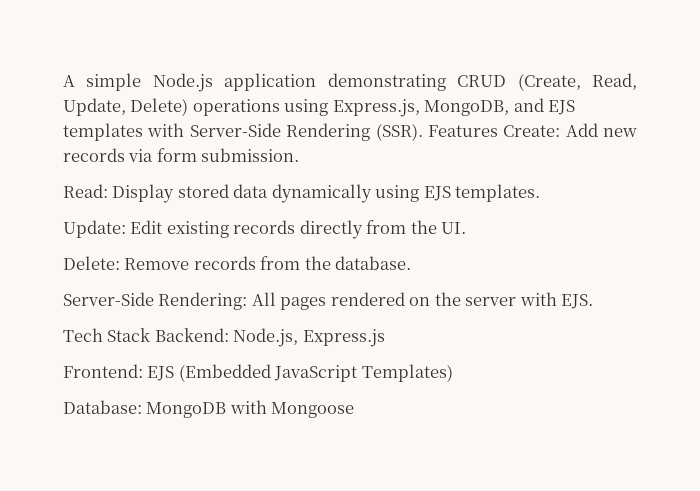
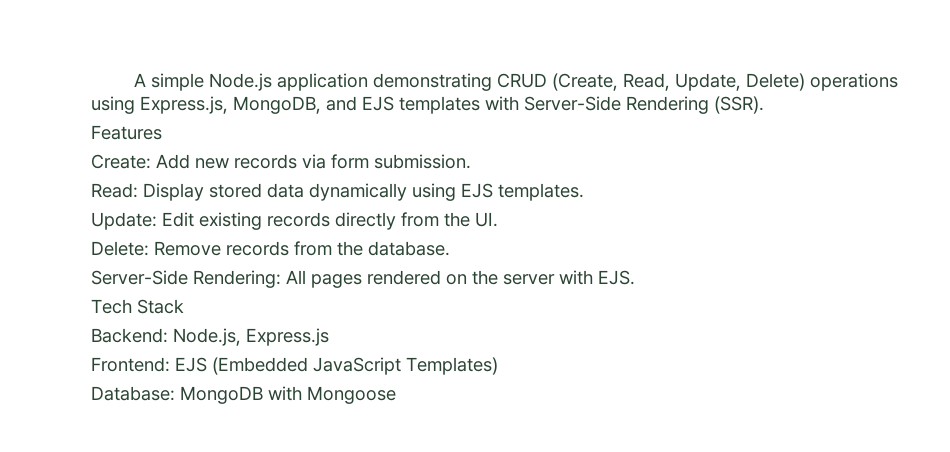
(423, 132) none -> (764, 105) //
(498, 131) none -> (162, 132) //
(151, 335) none -> (184, 306) //

